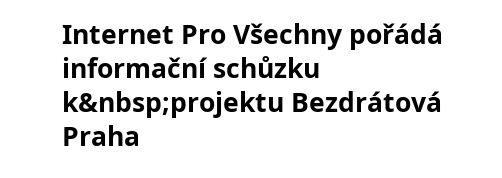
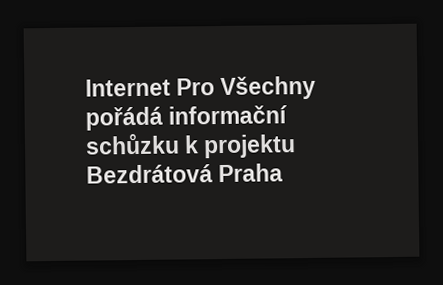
[62,91,284,118] k&nbsp;projektu -> [184,134,297,159] k projektu

